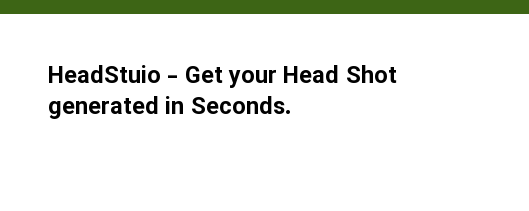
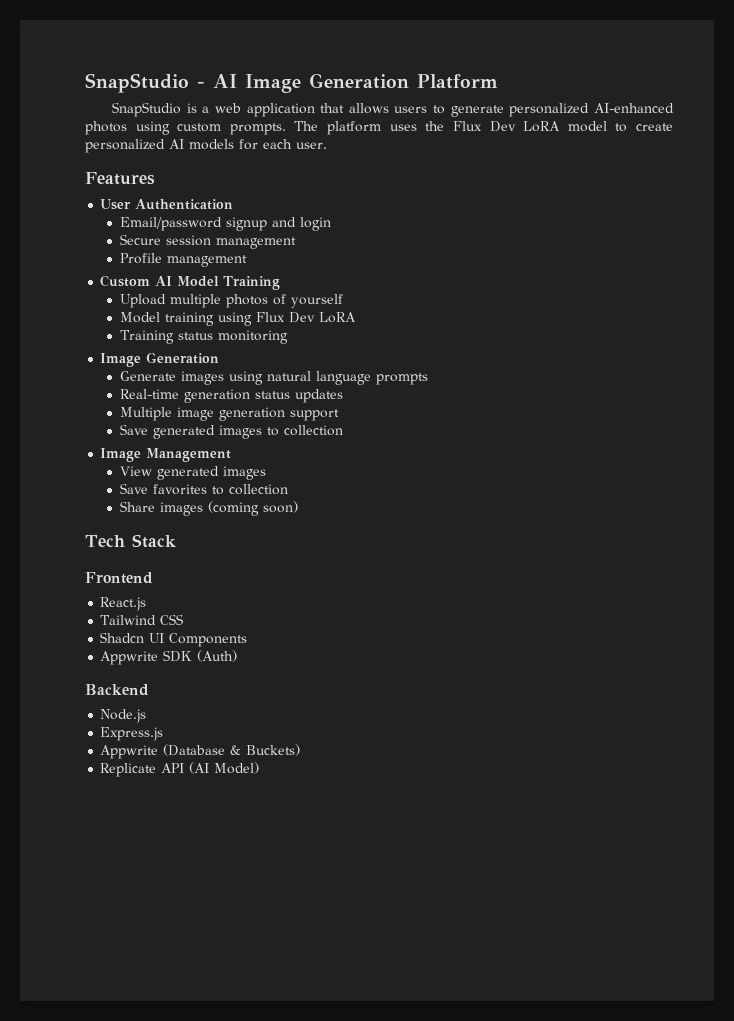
[48,65,397,88] [48,96,292,119] HeadStuio - Get your Head Shot generated in Seconds. -> [85,73,498,93] [111,102,675,117] [85,121,674,135] [85,139,327,153] [85,172,155,185] [100,199,234,210] [119,217,331,231] [119,234,296,249] [119,253,247,267] [100,275,281,290] [119,294,343,308] [119,312,356,326] [119,330,288,344] [100,352,220,367] [119,371,428,385] [119,389,343,403] [119,407,339,421] [119,424,343,439] [100,448,232,462] [119,466,266,480] [119,483,288,495] [119,501,298,516] [85,534,176,548] [85,572,153,584] [100,597,147,611] [100,614,184,625] [100,632,248,647] [100,650,238,665] [85,684,149,696] [100,709,147,723] [100,727,164,741] [100,744,301,759] [100,762,260,777] SnapStudio - AI Image Generation Platform // SnapStudio is a web application that allows users to generate personalized AI-enhanced photos using custom prompts. The platform uses the Flux Dev LoRA model to create personalized AI models for each user. // Features // User Authentication // Email/password signup and login // Secure session management // Profile management // Custom AI Model Training // Upload multiple photos of yourself // Model training using Flux Dev LoRA // Training status monitoring // Image Generation // Generate images using natural language prompts // Real-time generation status updates // Multiple image generation support // Save generated images to collection // Image Management // View generated images // Save favorites to collection // Share images (coming soon) // Tech Stack // Frontend // React.js // Tailwind CSS // Shadcn UI Components // Appwrite SDK (Auth) // Backend // Node.js // Express.js // Appwrite (Database & Buckets) // Replicate API (AI Model)

